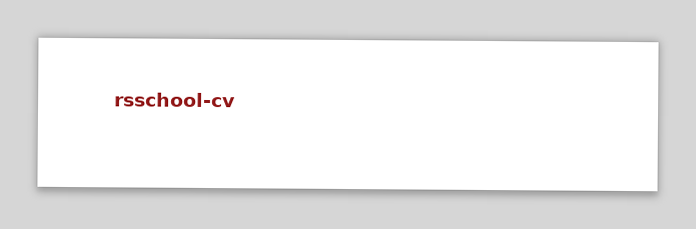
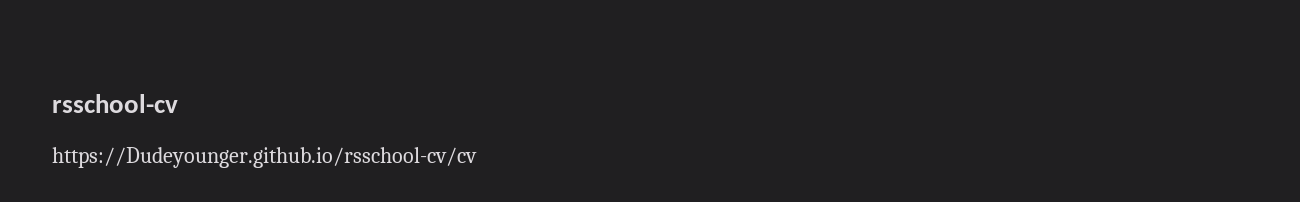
(236, 100) none -> [52,147,477,168] // https://Dudeyounger.github.io/rsschool-cv/cv

